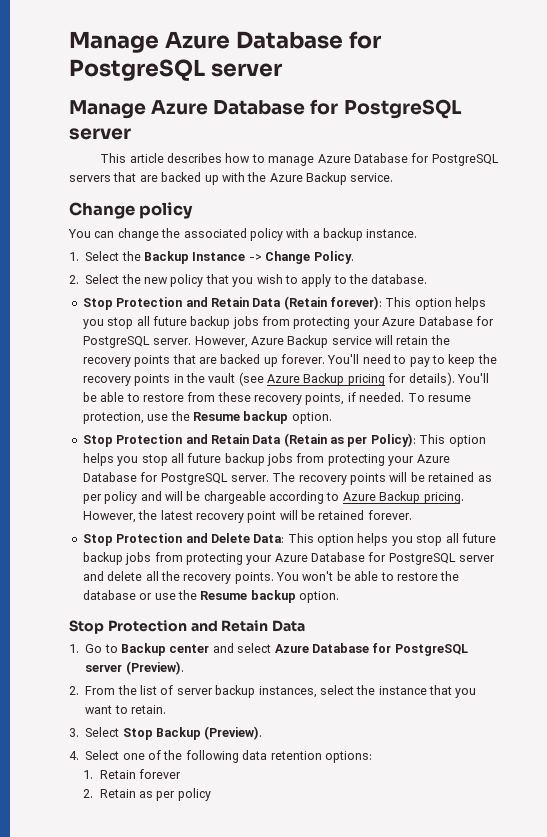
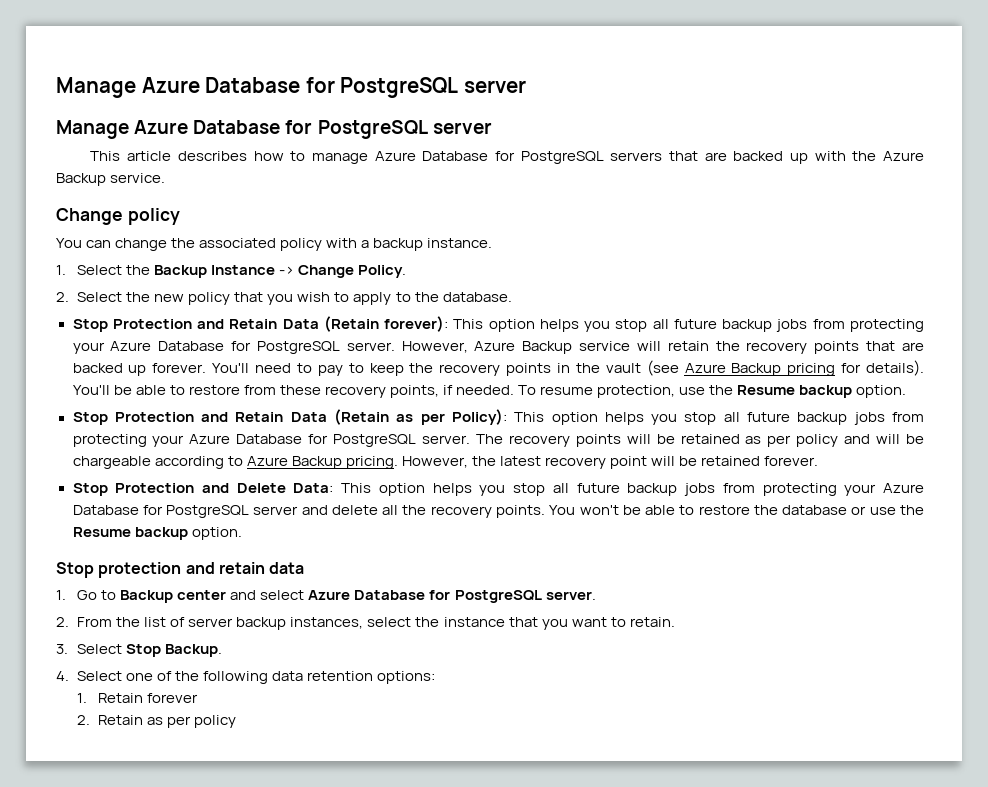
[107,620,306,632] Protection and Retain Data -> [98,562,305,578] protection and retain data
[85,661,184,675] server (Preview). -> [545,591,596,600] server.
[156,726,263,740] Backup (Preview). -> [165,644,223,657] Backup.

